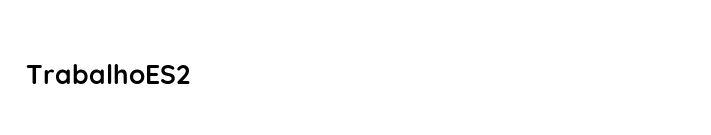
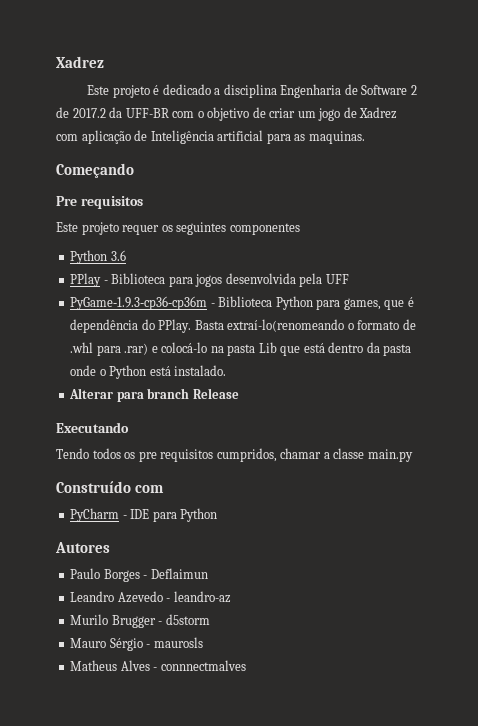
[26,64,190,84] TrabalhoES2 -> [56,56,104,68] [87,84,417,98] [56,107,398,121] [56,130,365,144] [56,163,134,178] [56,196,143,209] [56,222,300,235] [70,250,126,264] [70,273,349,287] [70,296,414,310] [70,319,416,333] [70,342,412,356] [70,365,227,379] [69,388,239,402] [56,422,129,433] [56,448,413,462] [56,481,164,493] [70,508,218,522] [55,542,110,553] [70,568,208,582] [70,591,231,603] [70,614,210,628] [70,637,203,651] [70,660,246,671] Xadrez // Este projeto é dedicado a disciplina Engenharia de Software 2 de 2017.2 da UFF-BR com o objetivo de criar um jogo de Xadrez com aplicação de Inteligência artificial para as maquinas. // Começando // Pre requisitos // Este projeto requer os seguintes componentes // Python 3.6 // PPlay - Biblioteca para jogos desenvolvida pela UFF // PyGame‑1.9.3‑cp36‑cp36m - Biblioteca Python para games, que é dependência do PPlay. Basta extraí-lo(renomeando o formato de .whl para .rar) e colocá-lo na pasta Lib que está dentro da pasta onde o Python está instalado. // Alterar para branch Release // Executando // Tendo todos os pre requisitos cumpridos, chamar a classe main.py // Construído com // PyCharm - IDE para Python // Autores // Paulo Borges - Deflaimun // Leandro Azevedo - leandro-az // Murilo Brugger - d5storm // Mauro Sérgio - maurosls // Matheus Alves - connnectmalves

